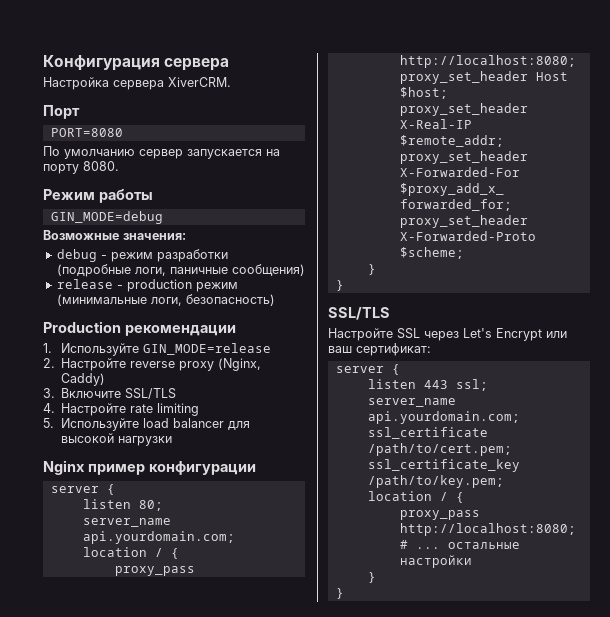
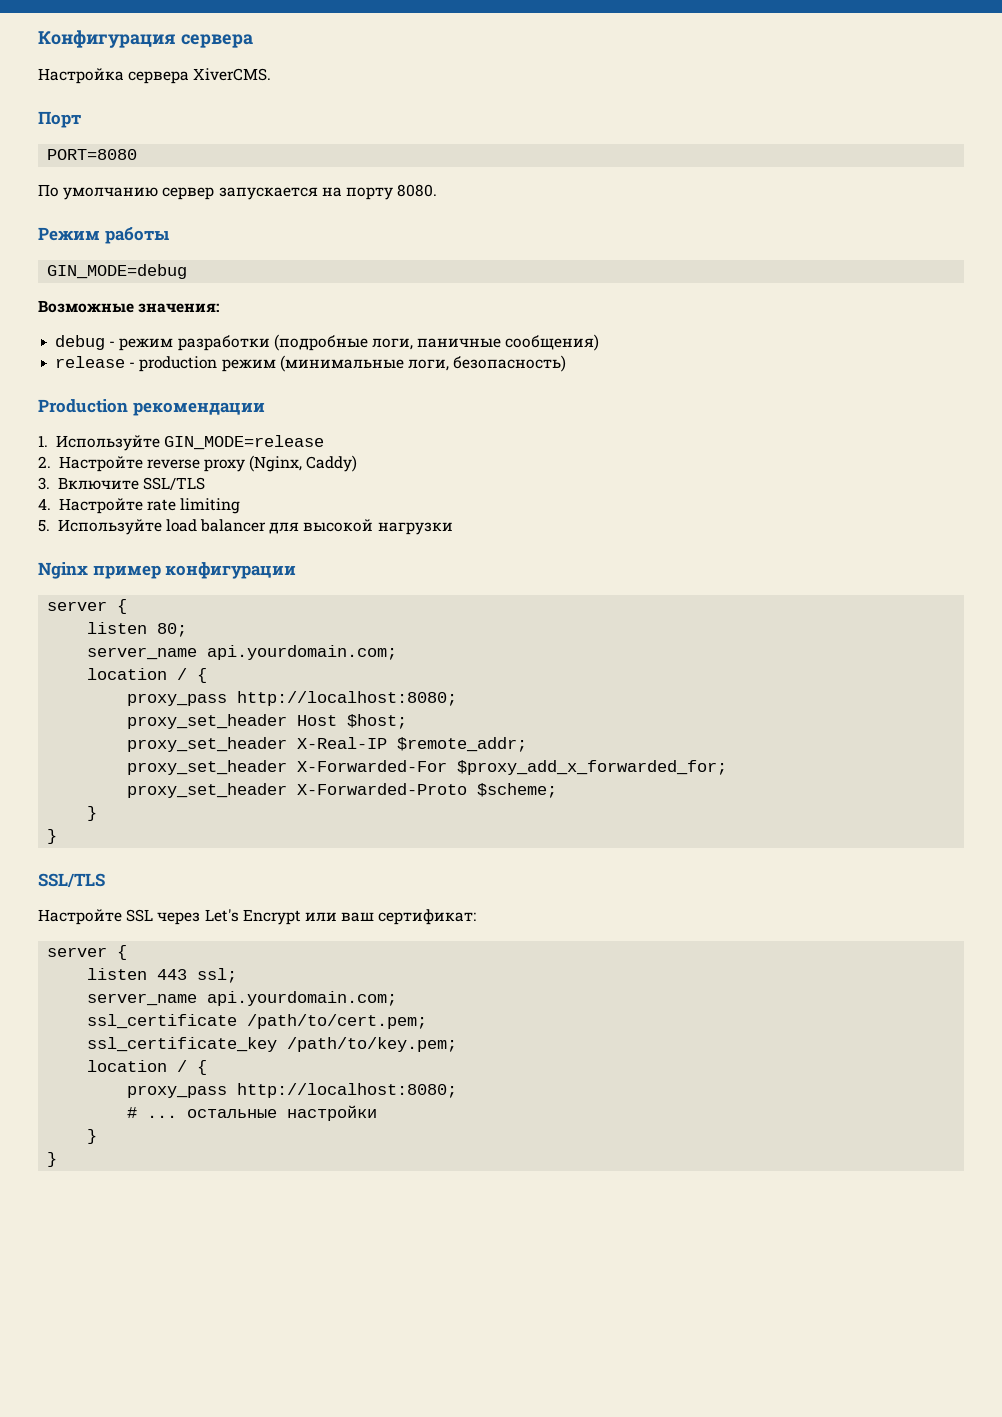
[168,77,231,87] XiverCRM. -> [193,68,272,81] XiverCMS.

